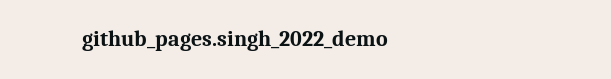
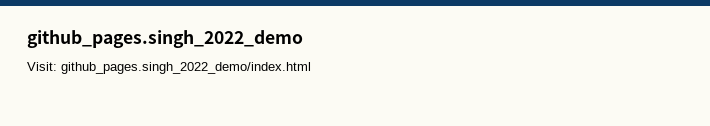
(388, 40) none -> [27,62,311,74] // Visit: github_pages.singh_2022_demo/index.html

